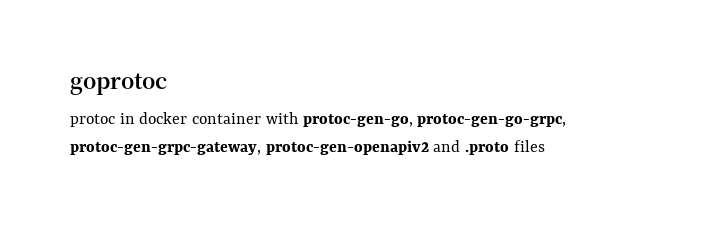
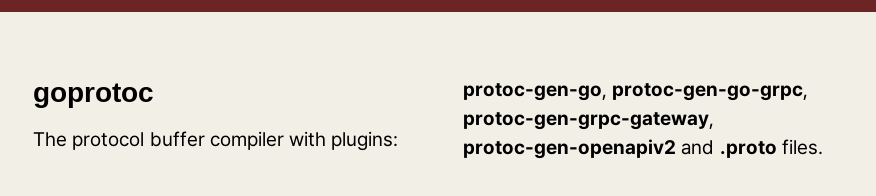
[70,112,298,127] protoc in docker container with -> [33,131,399,151] The protocol buffer compiler with plugins:
[513,140,545,152] files -> [781,139,823,155] files.

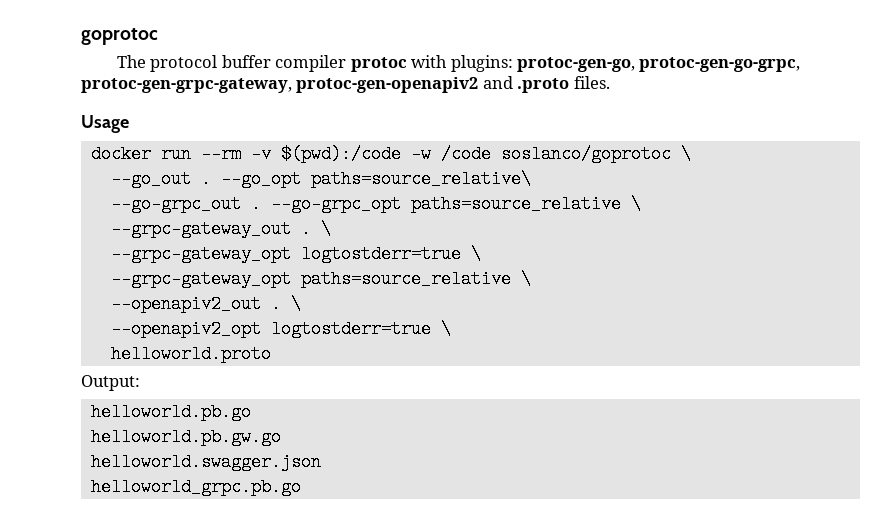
(284, 140) none -> [350,57,407,72] protoc
(823, 147) none -> [81,115,129,133] [90,145,691,163] [110,170,531,188] [110,195,641,213] [110,220,331,238] [110,245,481,263] [110,270,531,288] [110,295,301,313] [110,320,451,338] [110,345,271,363] [81,375,140,391] [90,403,251,421] [90,428,281,446] [90,453,321,471] [90,478,301,496] // Usage // docker run --rm -v $(pwd):/code -w /code soslanco/goprotoc \ // --go_out . --go_opt paths=source_relative\ // --go-grpc_out . --go-grpc_opt paths=source_relative \ // --grpc-gateway_out . \ // --grpc-gateway_opt logtostderr=true \ // --grpc-gateway_opt paths=source_relative \ // --openapiv2_out . \ // --openapiv2_opt logtostderr=true \ // helloworld.proto // Output: // helloworld.pb.go // helloworld.pb.gw.go // helloworld.swagger.json // helloworld_grpc.pb.go

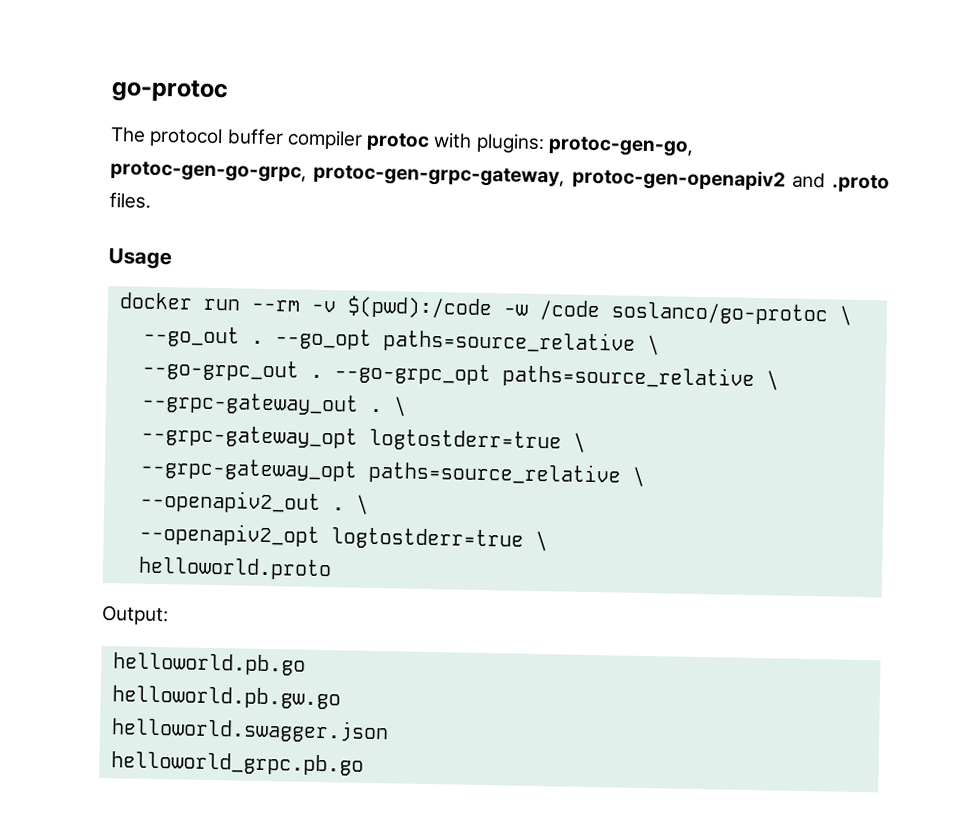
[81,28,158,45] goprotoc -> [111,78,229,104] go-protoc
[500,145,671,163] soslanco/goprotoc -> [610,301,829,326] soslanco/go-protoc
[310,170,531,188] paths=source_relative\ -> [382,329,660,356] paths=source_relative \

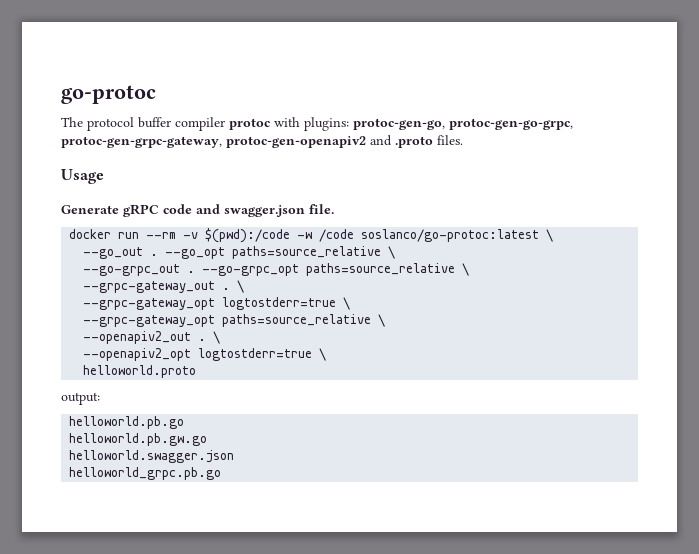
(172, 259) none -> [61,204,334,217] // Generate gRPC code and swagger.json file.
[610,301,829,326] soslanco/go-protoc -> [361,229,540,242] soslanco/go-protoc:latest
[101,605,169,626] Output: -> [61,392,100,405] output:

